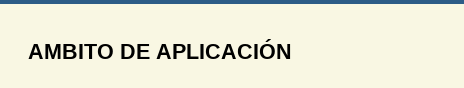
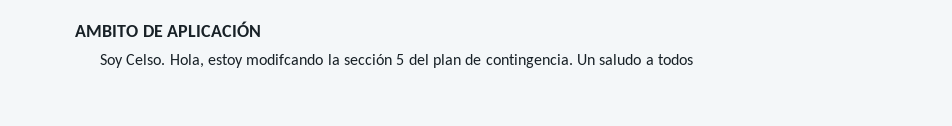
(292, 49) none -> [100,54,693,68] // Soy Celso. Hola, estoy modifcando la sección 5 del plan de contingencia. Un saludo a todos

